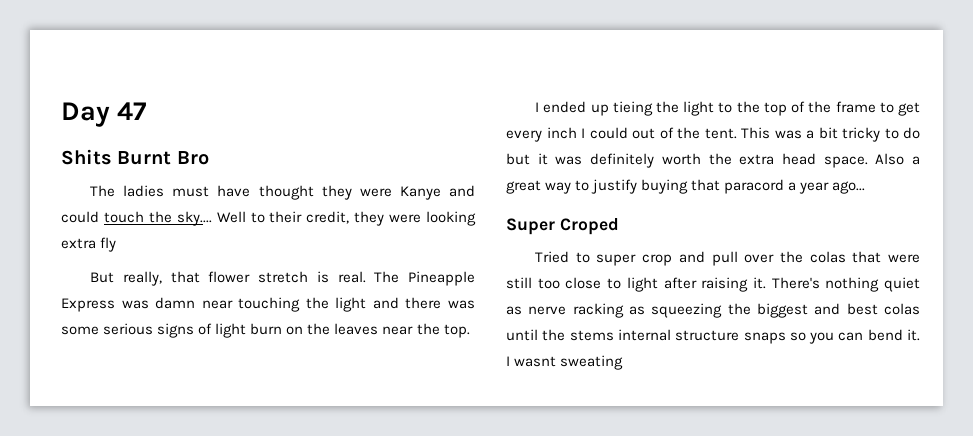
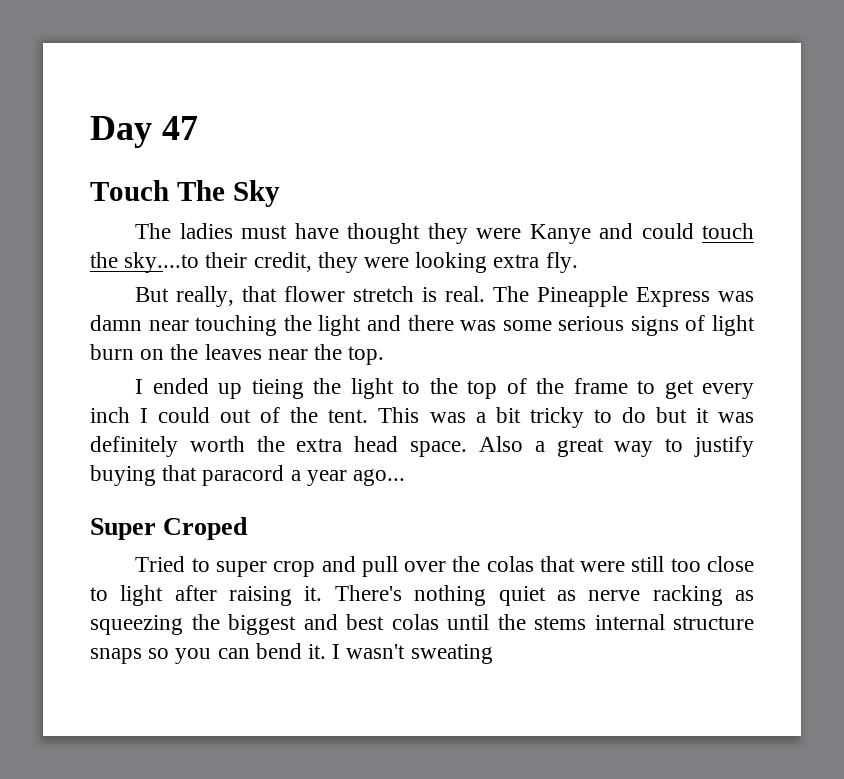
[61,149,209,165] Shits Burnt Bro -> [90,180,280,207] Touch The Sky
[176,211,265,226] sky.... Well to -> [124,252,200,273] sky....to
[100,237,117,252] fly -> [545,252,578,273] fly.
[514,356,557,367] wasnt -> [346,644,406,659] wasn't

